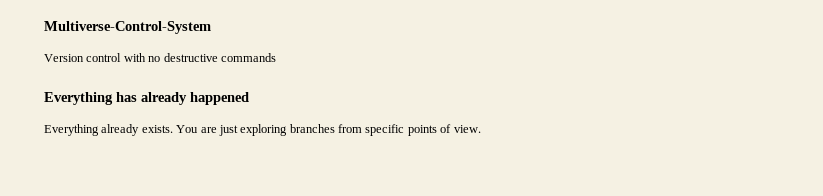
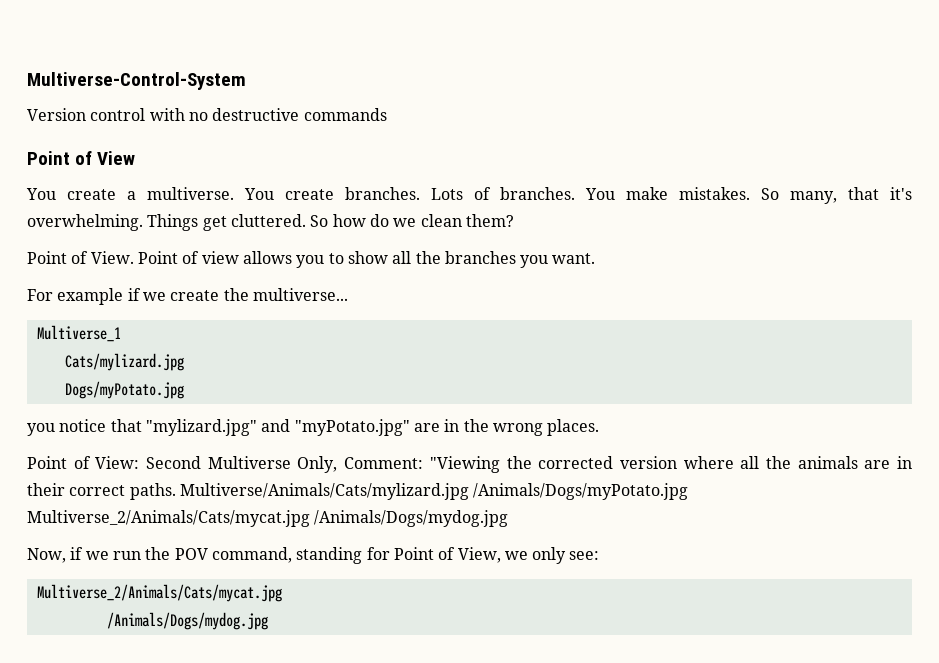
[44,92,249,105] [44,124,481,136] Everything has already happened // Everything already exists. You are just exploring branches from specific points of view. -> [27,151,136,165] [26,187,912,204] [27,214,514,231] [27,251,596,268] [27,288,348,305] [36,325,121,342] [64,353,184,371] [64,381,184,399] [27,419,600,436] [27,456,912,473] [27,483,689,500] [27,510,509,527] [27,547,600,564] [36,584,282,602] [106,612,268,630] Point of View // You create a multiverse. You create branches. Lots of branches. You make mistakes. So many, that it's overwhelming. Things get cluttered. So how do we clean them? // Point of View. Point of view allows you to show all the branches you want. // For example if we create the multiverse... // Multiverse_1 // Cats/mylizard.jpg // Dogs/myPotato.jpg // you notice that "mylizard.jpg" and "myPotato.jpg" are in the wrong places. // Point of View: Second Multiverse Only, Comment: "Viewing the corrected version where all the animals are in their correct paths. Multiverse/Animals/Cats/mylizard.jpg /Animals/Dogs/myPotato.jpg Multiverse_2/Animals/Cats/mycat.jpg /Animals/Dogs/mydog.jpg // Now, if we run the POV command, standing for Point of View, we only see: // Multiverse_2/Animals/Cats/mycat.jpg // /Animals/Dogs/mydog.jpg

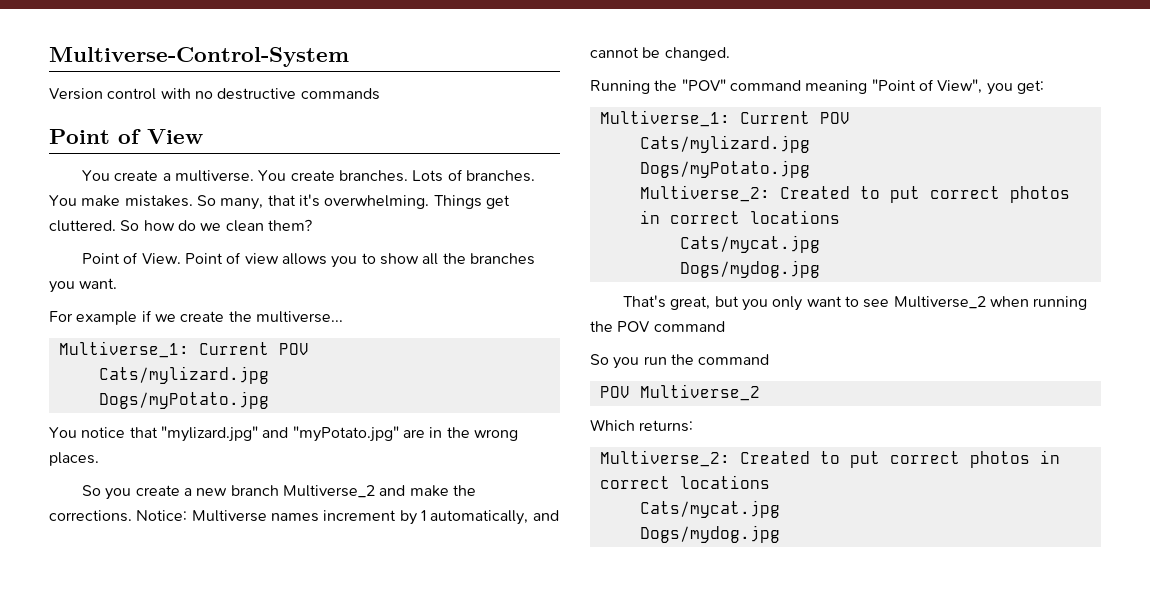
[36,325,121,342] [64,353,184,371] [64,381,184,399] [27,423,55,436] Multiverse_1 // Cats/mylizard.jpg // Dogs/myPotato.jpg // you -> [58,341,309,358] [98,366,269,384] [98,391,269,409] [49,427,77,438] Multiverse_1: Current POV // Cats/mylizard.jpg // Dogs/myPotato.jpg // You
[27,456,912,473] [27,483,689,500] [27,510,509,527] [27,547,600,564] [36,584,282,602] [106,612,268,630] Point of View: Second Multiverse Only, Comment: "Viewing the corrected version where all the animals are in their correct paths. Multiverse/Animals/Cats/mylizard.jpg /Animals/Dogs/myPotato.jpg Multiverse_2/Animals/Cats/mycat.jpg /Animals/Dogs/mydog.jpg // Now, if we run the POV command, standing for Point of View, we only see: // Multiverse_2/Animals/Cats/mycat.jpg // /Animals/Dogs/mydog.jpg -> [82,485,476,500] [49,510,559,525] [590,47,730,61] [590,79,1044,95] [599,110,850,127] [639,135,810,153] [639,160,810,178] [639,185,1070,203] [639,210,840,224] [679,235,820,253] [679,260,820,278] [623,295,1088,311] [590,321,725,332] [590,354,770,369] [599,384,760,401] [590,419,694,432] [599,450,1060,468] [599,475,770,489] [639,500,780,518] [639,525,780,543] So you create a new branch Multiverse_2 and make the corrections. Notice: Multiverse names increment by 1 automatically, and cannot be changed. // Running the "POV" command meaning "Point of View", you get: // Multiverse_1: Current POV // Cats/mylizard.jpg // Dogs/myPotato.jpg // Multiverse_2: Created to put correct photos in correct locations // Cats/mycat.jpg // Dogs/mydog.jpg // That's great, but you only want to see Multiverse_2 when running the POV command // So you run the command // POV Multiverse_2 // Which returns: // Multiverse_2: Created to put correct photos in correct locations // Cats/mycat.jpg // Dogs/mydog.jpg

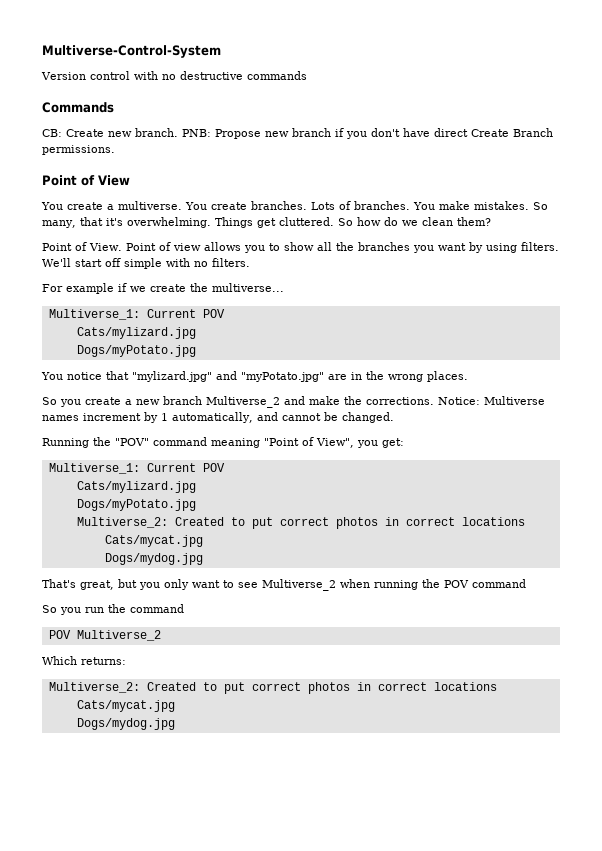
(380, 94) none -> [42,102,114,113] [42,128,553,139] [42,145,115,155] // Commands // CB: Create new branch. PNB: Propose new branch if you don't have direct Create Branch permissions.
[79,278,118,289] want. -> [437,242,559,253] [42,258,250,269] want by using filters. We'll start off simple with no filters.

